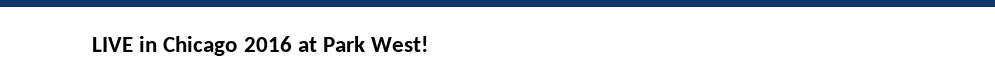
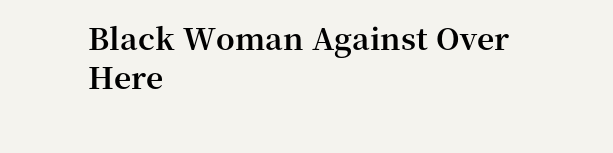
[92,36,429,56] LIVE in Chicago 2016 at Park West! -> [88,25,510,58] [88,67,163,89] Black Woman Against Over Here

